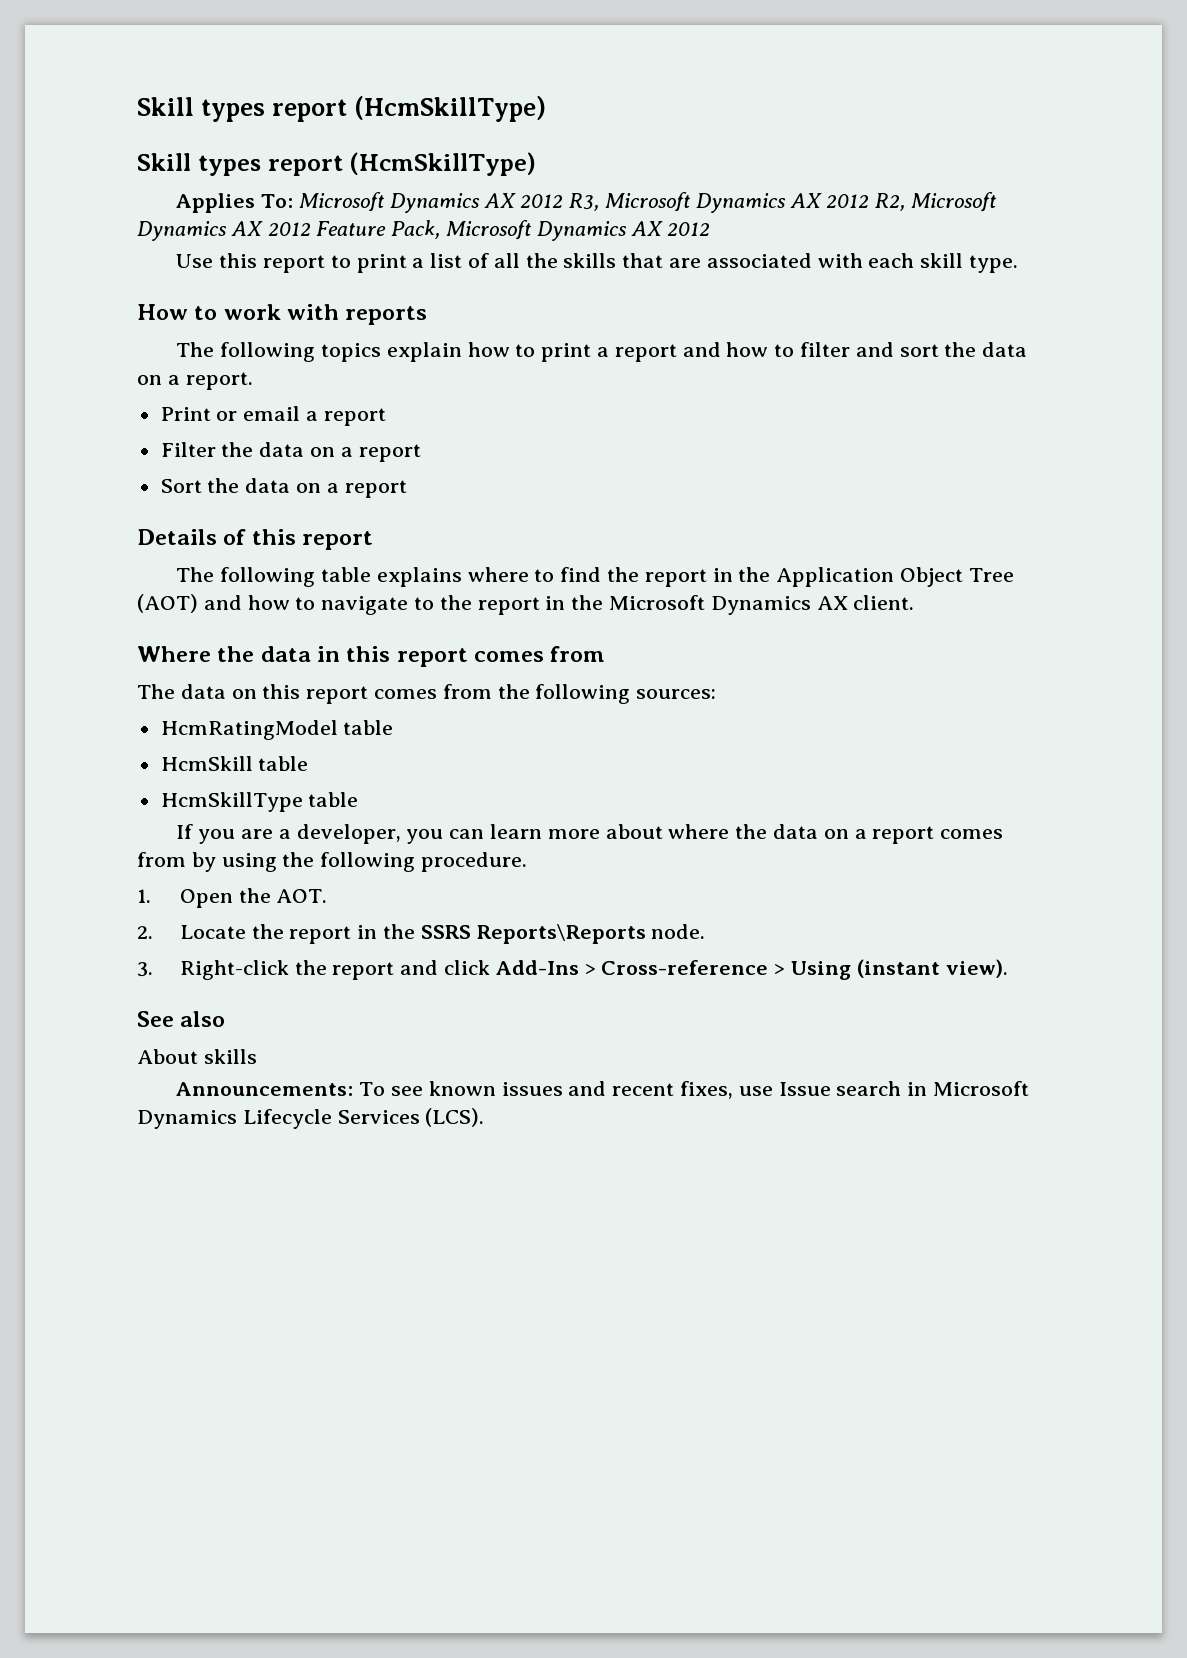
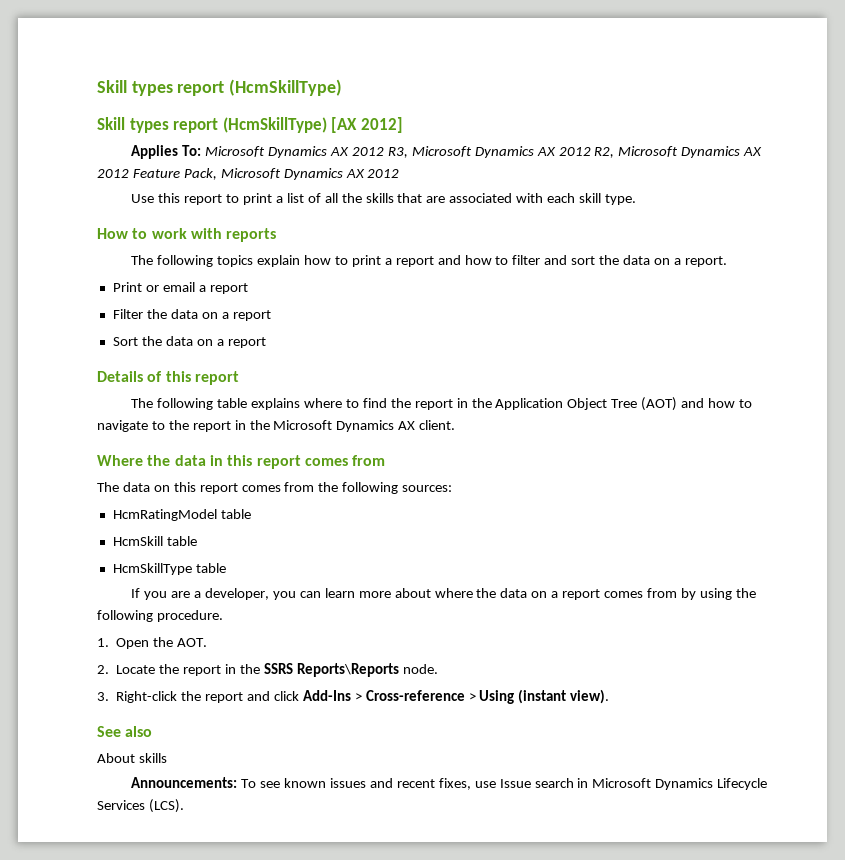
(537, 164) none -> [331,117,403,133] [AX 2012]

